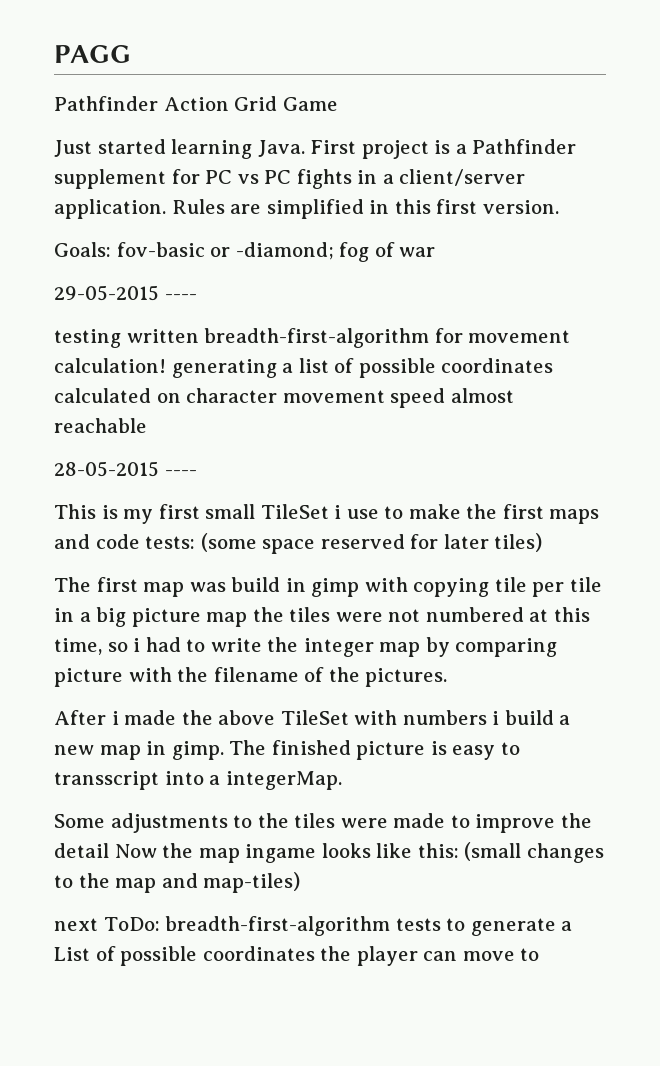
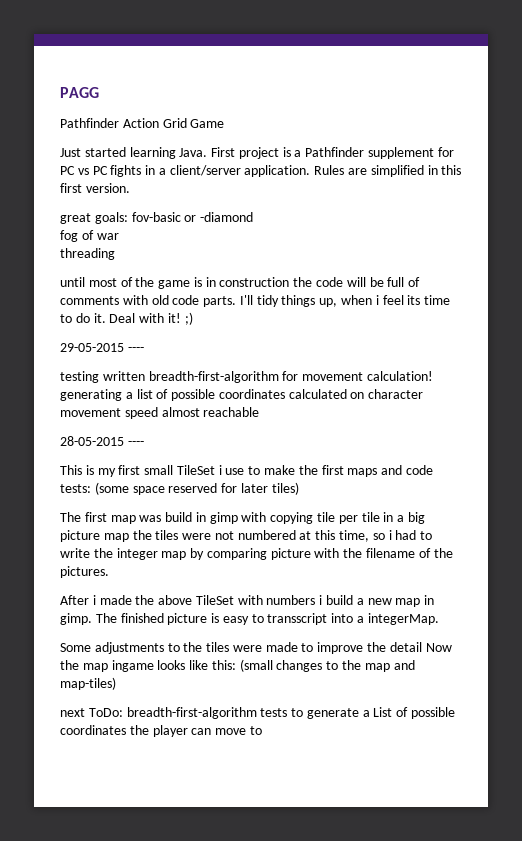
[54,242,111,257] Goals: -> [60,212,128,224] great goals:
[235,242,334,260] -diamond; -> [200,212,254,222] -diamond //
(436, 252) none -> [60,248,115,260] [60,277,421,289] [60,295,451,307] [60,312,193,325] // threading // until most of the game is in construction the code will be full of comments with old code parts. I'll tidy things up, when i feel its time to do it. Deal with it! ;)

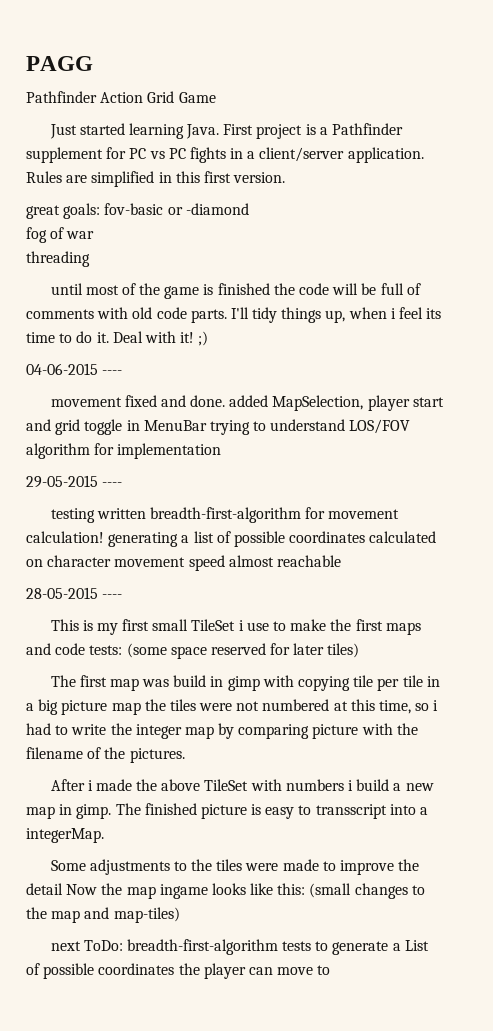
[205,277,290,287] in construction -> [217,283,270,295] finished
(193, 318) none -> [26,363,123,375] [50,395,444,411] [26,419,411,435] [26,443,222,459] // 04-06-2015 ---- // movement fixed and done. added MapSelection, player start and grid toggle in MenuBar trying to understand LOS/FOV algorithm for implementation

